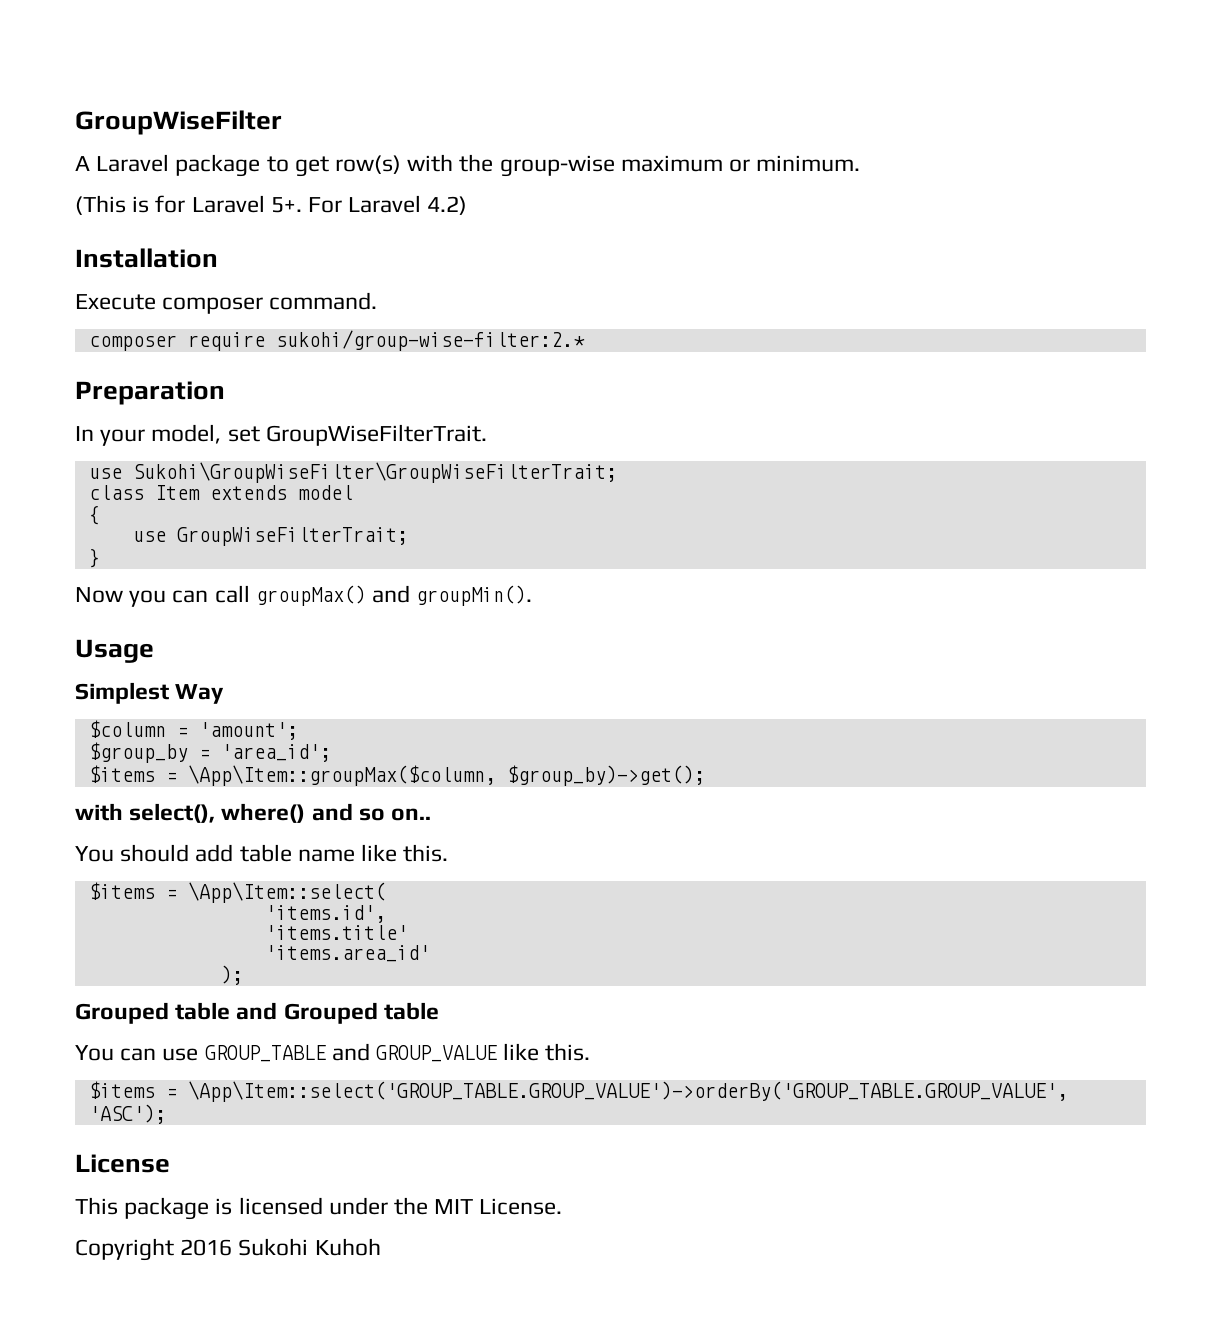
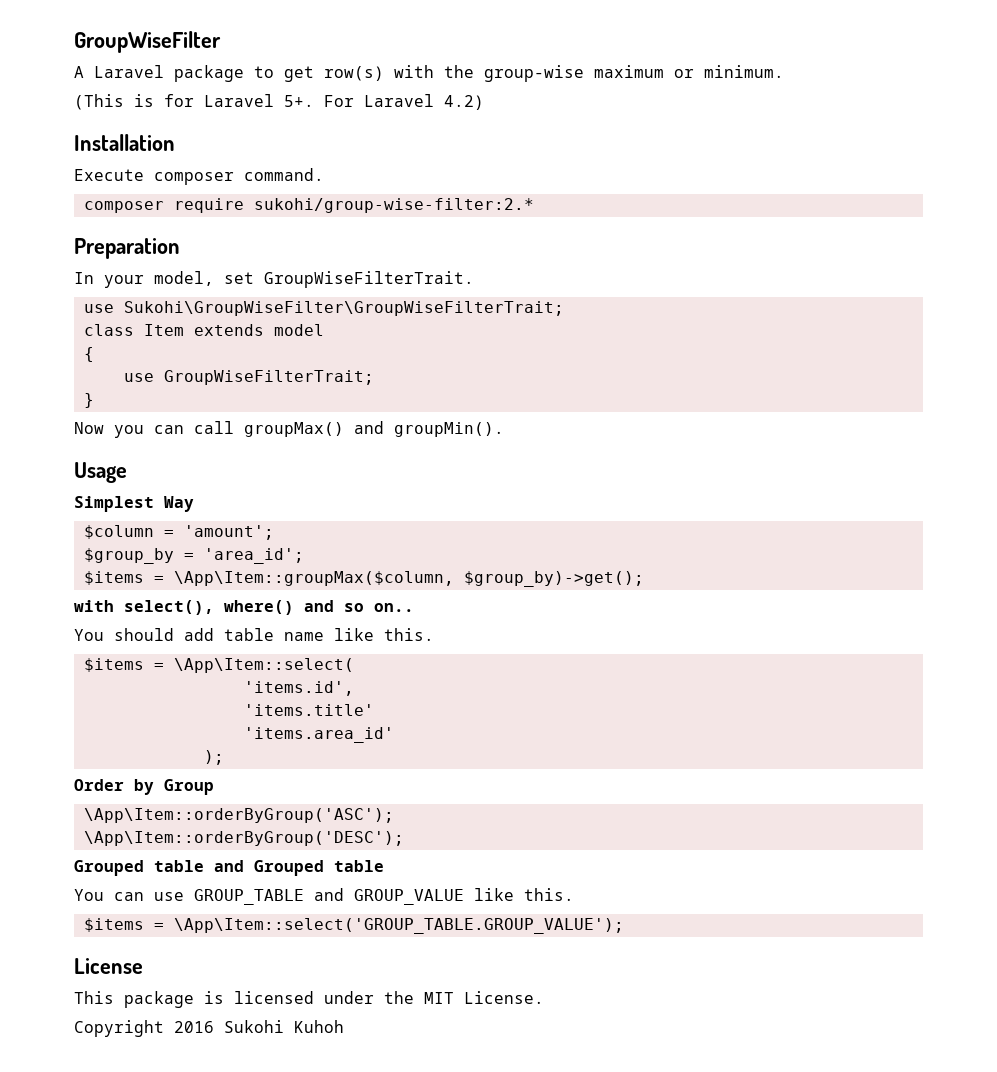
(243, 975) none -> [74,779,214,795] [83,808,394,823] [83,831,404,846] // Order by Group // \App\Item::orderByGroup('ASC'); // \App\Item::orderByGroup('DESC');
[187,1081,1068,1102] [88,1104,166,1124] \App\Item::select('GROUP_TABLE.GROUP_VALUE')->orderBy('GROUP_TABLE.GROUP_VALUE', 'ASC'); -> [173,918,624,934] \App\Item::select('GROUP_TABLE.GROUP_VALUE');

